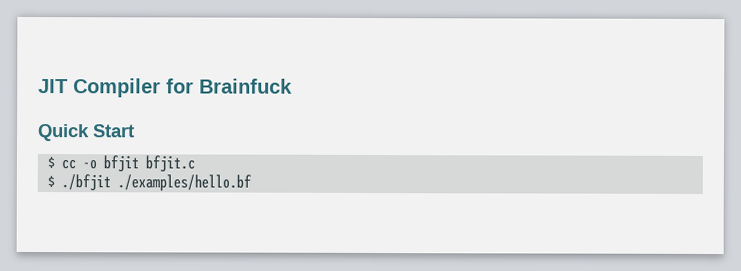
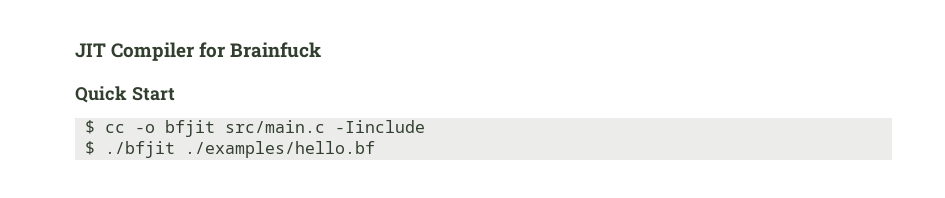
[145,155,196,173] bfjit.c -> [224,120,425,133] src/main.c -Iinclude

